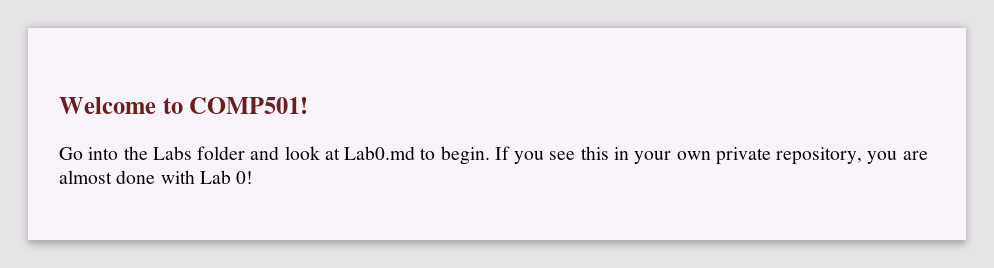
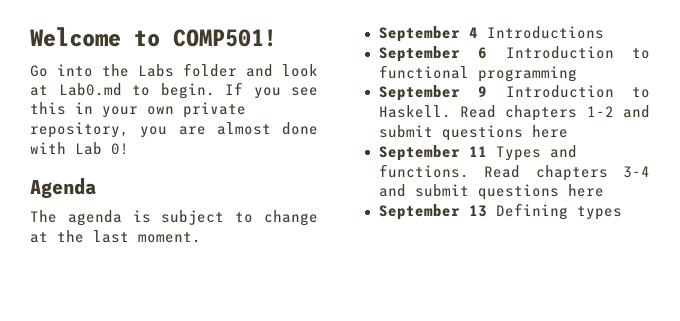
(254, 177) none -> [30,178,96,199] [30,210,318,226] [30,230,201,243] [378,26,604,42] [378,46,650,62] [378,65,577,82] [378,85,650,101] [378,105,650,121] [378,125,568,141] [378,145,577,161] [378,164,650,181] [378,184,604,200] [378,203,622,220] // Agenda // The agenda is subject to change at the last moment. // September 4 Introductions // September 6 Introduction to functional programming // September 9 Introduction to Haskell. Read chapters 1-2 and submit questions here // September 11 Types and functions. Read chapters 3-4 and submit questions here // September 13 Defining types

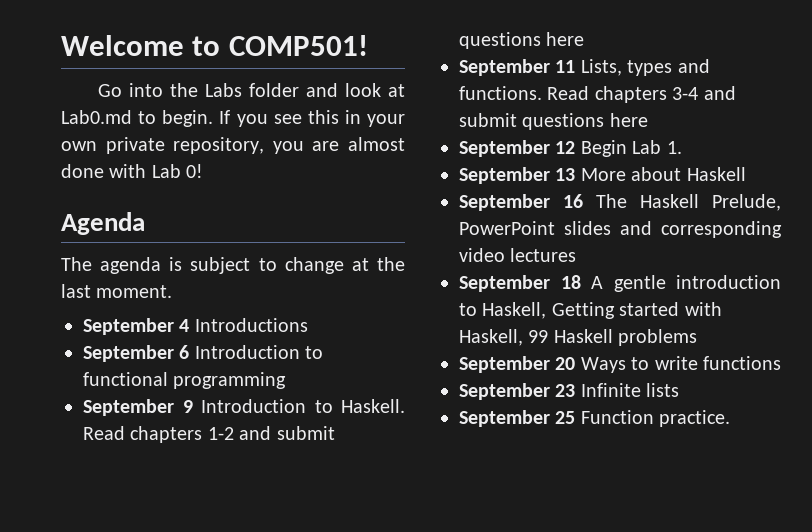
[495,146,541,161] Types -> [580,59,673,76] Lists, types
[468,203,622,220] 13 Defining types -> [555,140,682,157] [459,167,746,184] [459,194,781,211] [459,221,782,238] [459,248,577,262] [459,275,781,292] [459,302,722,319] [459,329,698,346] [459,356,781,373] [459,383,680,400] [459,410,731,427] 12 Begin Lab 1. // September 13 More about Haskell // September 16 The Haskell Prelude, PowerPoint slides and corresponding video lectures // September 18 A gentle introduction to Haskell, Getting started with Haskell, 99 Haskell problems // September 20 Ways to write functions // September 23 Infinite lists // September 25 Function practice.

